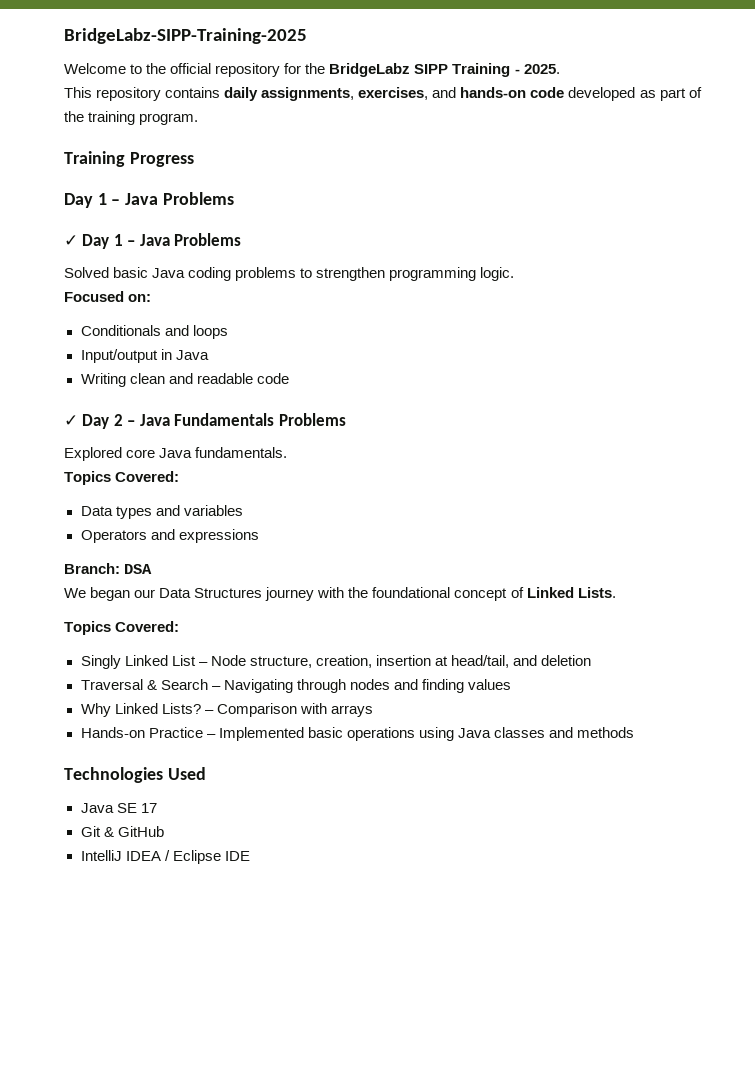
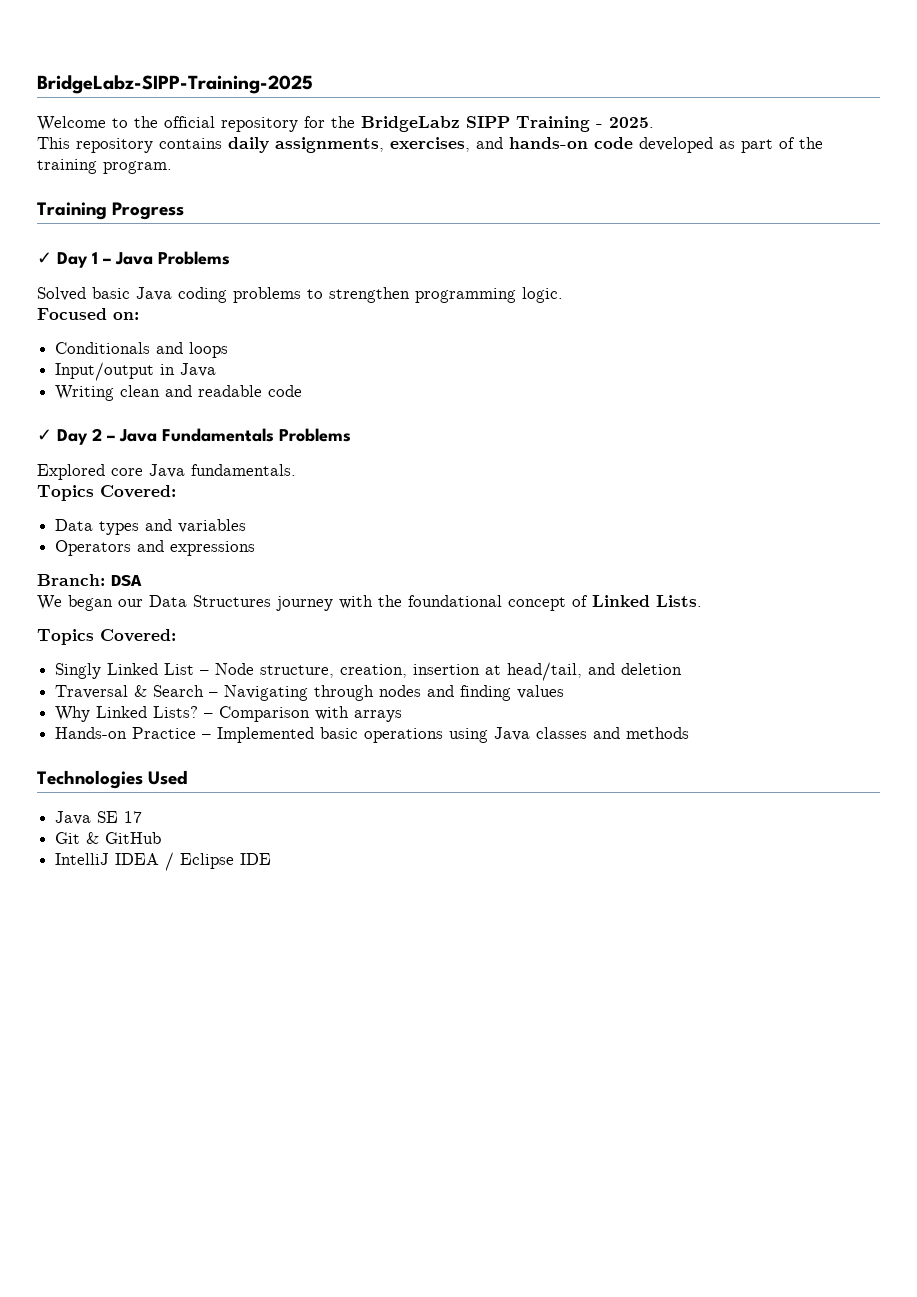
[64,192,234,208] // Day 1 – Java Problems -> (185, 211) none

